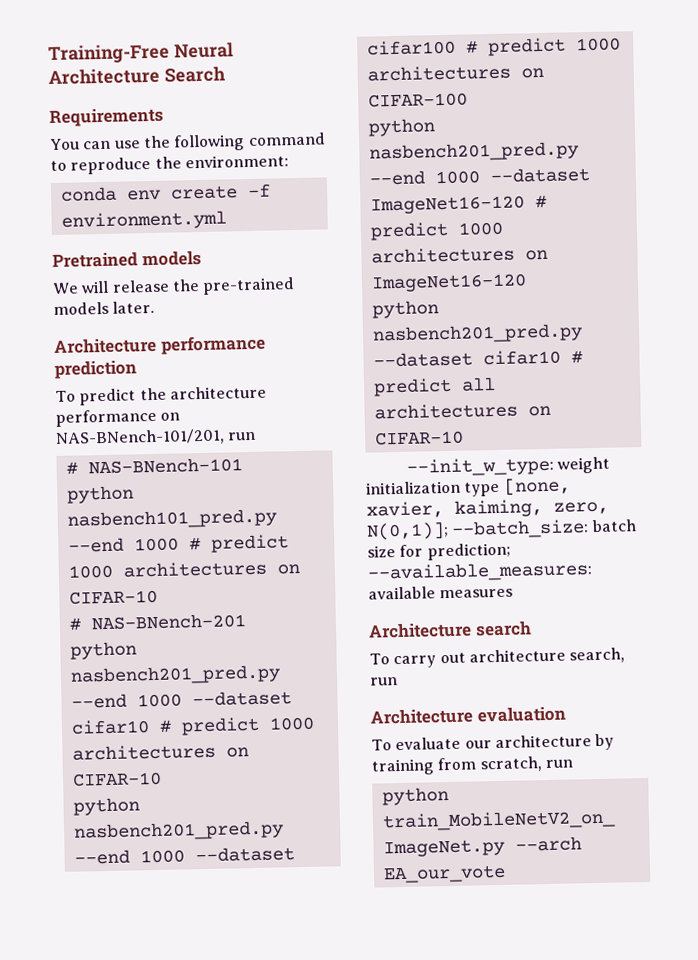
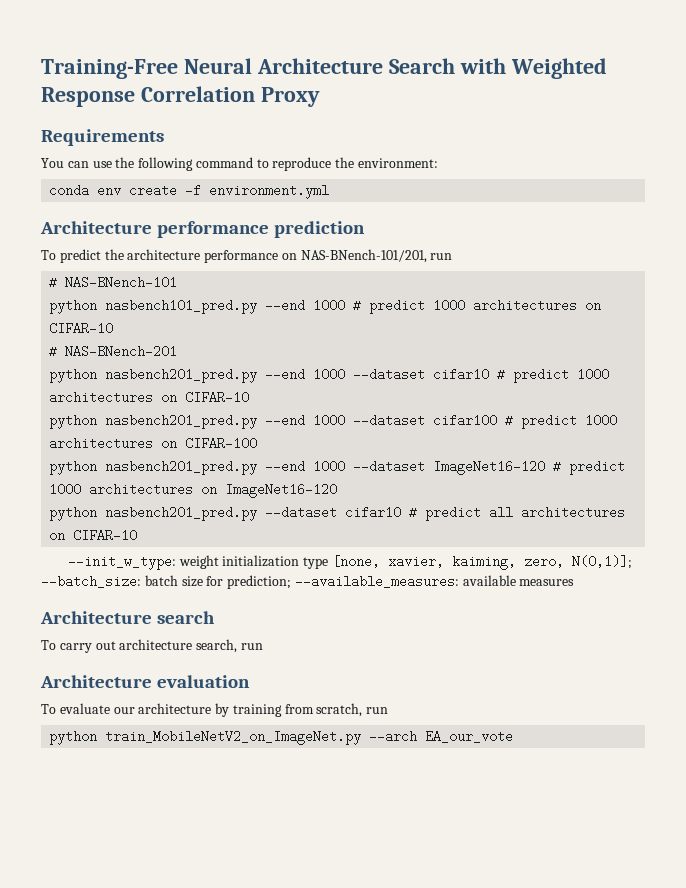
(226, 74) none -> [459,58,607,79] [41,86,320,107] with Weighted Response Correlation Proxy
[52,250,202,269] [52,277,296,295] [53,300,156,315] // Pretrained models // We will release the pre-trained models later. -> (330, 191) none

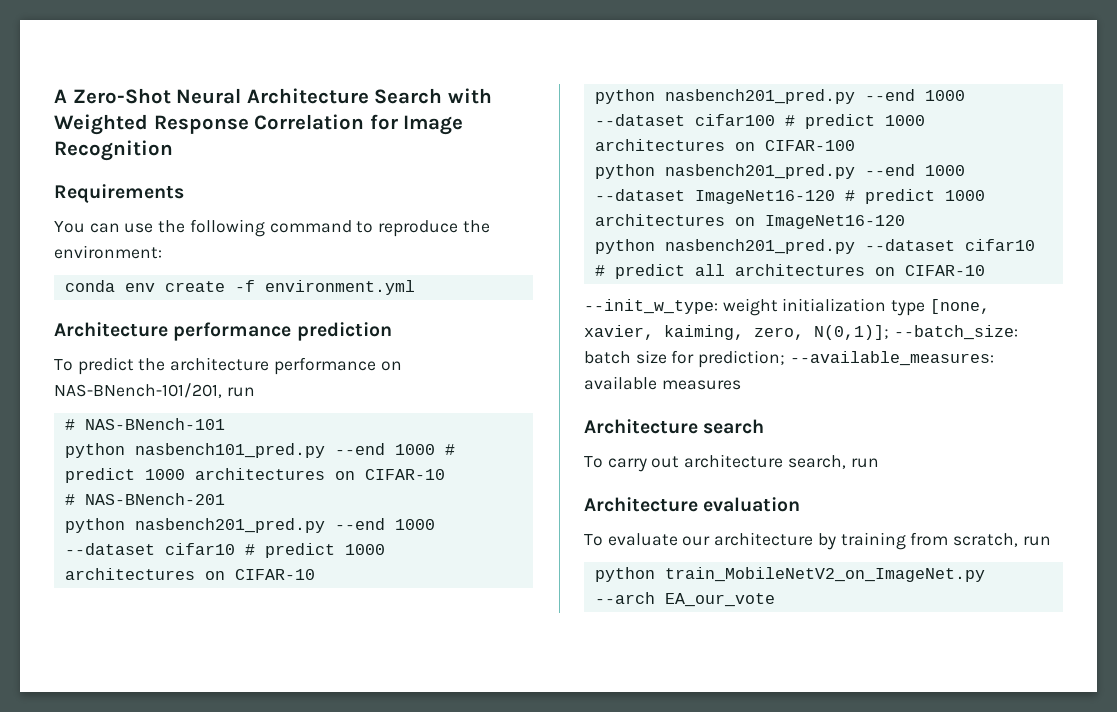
[41,59,178,79] Training-Free -> [54,88,171,104] A Zero-Shot
[260,87,320,107] Proxy -> [369,114,464,135] [54,140,173,161] for Image Recognition

